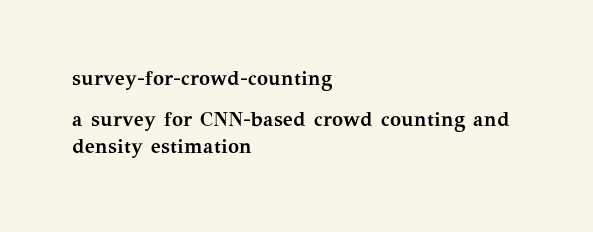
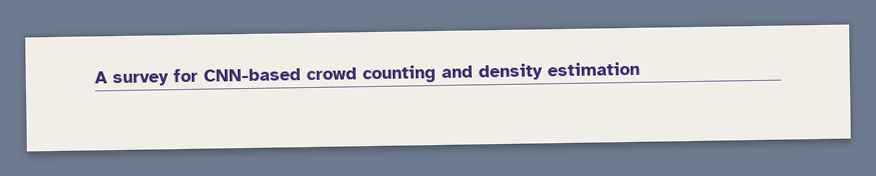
[72,71,333,91] [72,116,83,126] survey-for-crowd-counting // a -> [94,71,108,84] A

